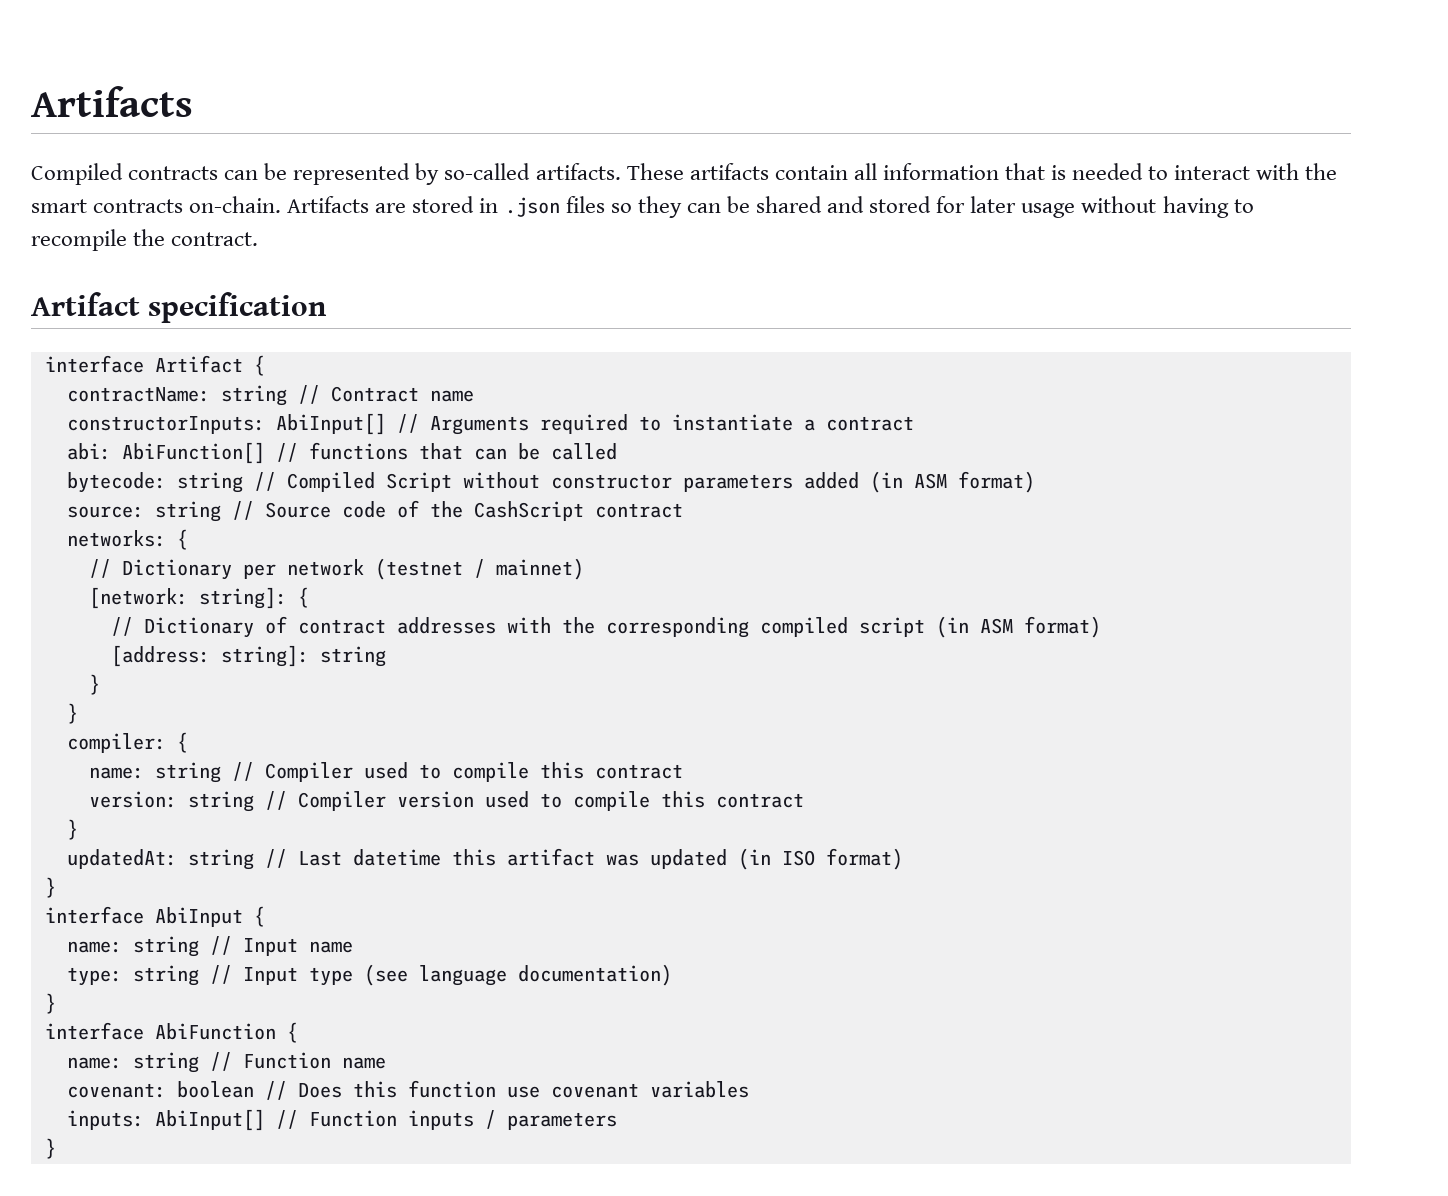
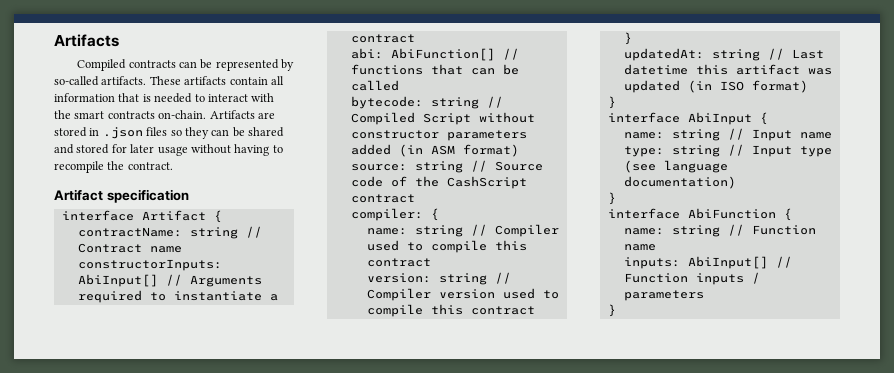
[66,529,188,550] [88,558,584,580] [88,587,309,609] [110,616,1101,638] [110,645,386,667] [88,674,100,695] [66,703,78,724] // networks: { // // Dictionary per network (testnet / mainnet) // [network: string]: { // // Dictionary of contract addresses with the corresponding compiled script (in ASM format) // [address: string]: string // } // } -> (415, 198) none
[66,1080,749,1100] // covenant: boolean // Does this function use covenant variables -> (656, 247) none

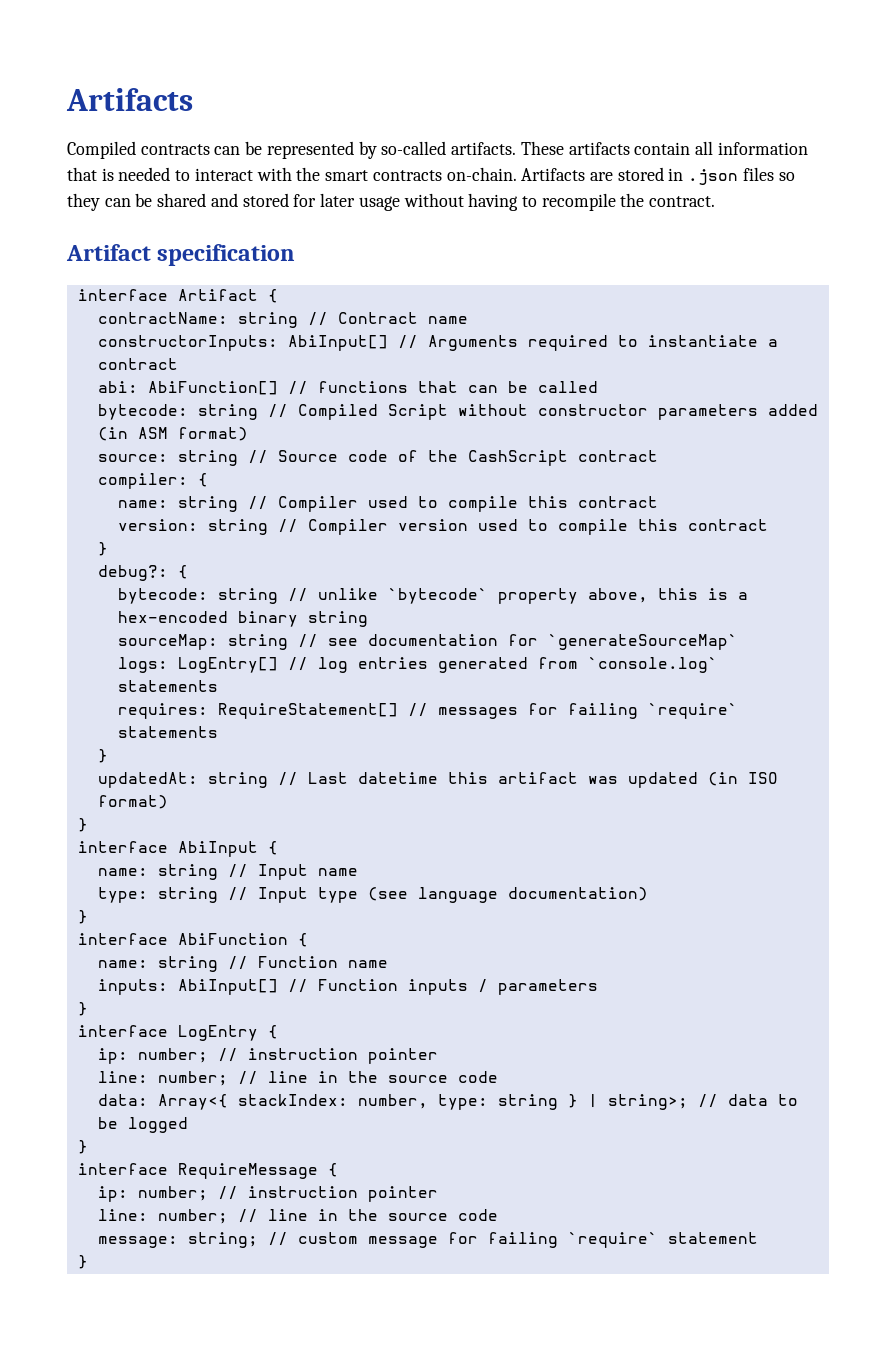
(632, 38) none -> [97,565,188,581] [117,588,748,604] [117,611,368,627] [117,634,738,650] [117,657,718,673] [117,680,218,692] [117,703,738,719] [117,726,218,738] [97,749,108,763] // debug?: { // bytecode: string // unlike `bytecode` property above, this is a hex-encoded binary string // sourceMap: string // see documentation for `generateSourceMap` // logs: LogEntry[] // log entries generated from `console.log` statements // requires: RequireStatement[] // messages for failing `require` statements // }
(616, 310) none -> [77,1025,278,1041] [97,1048,438,1064] [97,1071,498,1086] [97,1094,798,1110] [97,1117,188,1133] [77,1140,88,1154] [77,1163,338,1179] [97,1186,438,1202] [97,1209,498,1224] [97,1232,758,1248] [77,1255,88,1269] // interface LogEntry { // ip: number; // instruction pointer // line: number; // line in the source code // data: Array<{ stackIndex: number, type: string } | string>; // data to be logged // } // interface RequireMessage { // ip: number; // instruction pointer // line: number; // line in the source code // message: string; // custom message for failing `require` statement // }

